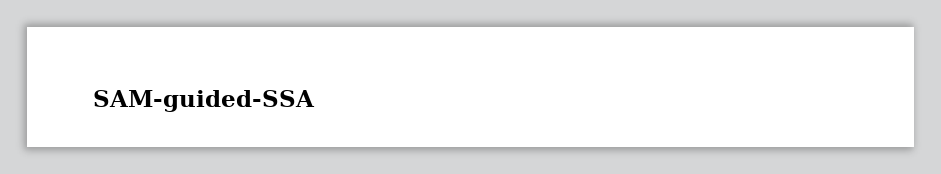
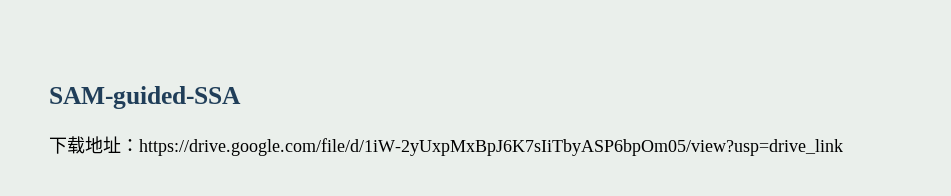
(315, 101) none -> [49,136,843,156] // 下载地址：https://drive.google.com/file/d/1iW-2yUxpMxBpJ6K7sIiTbyASP6bpOm05/view?usp=drive_link

